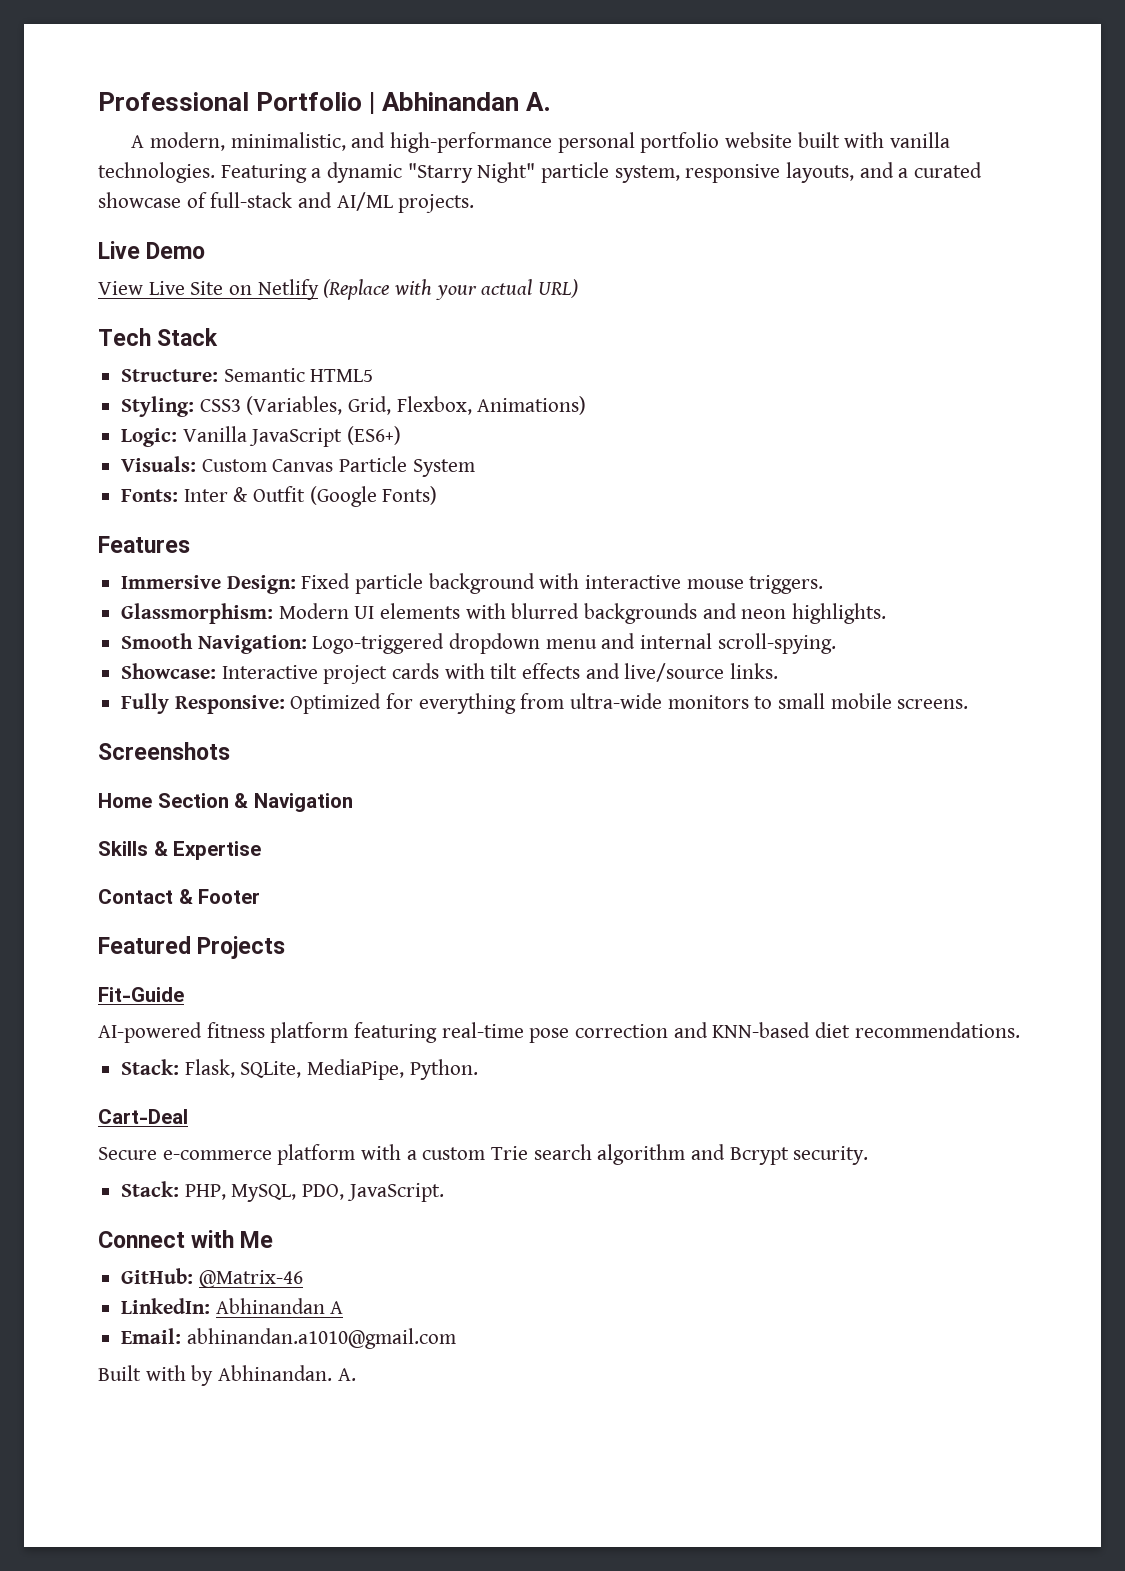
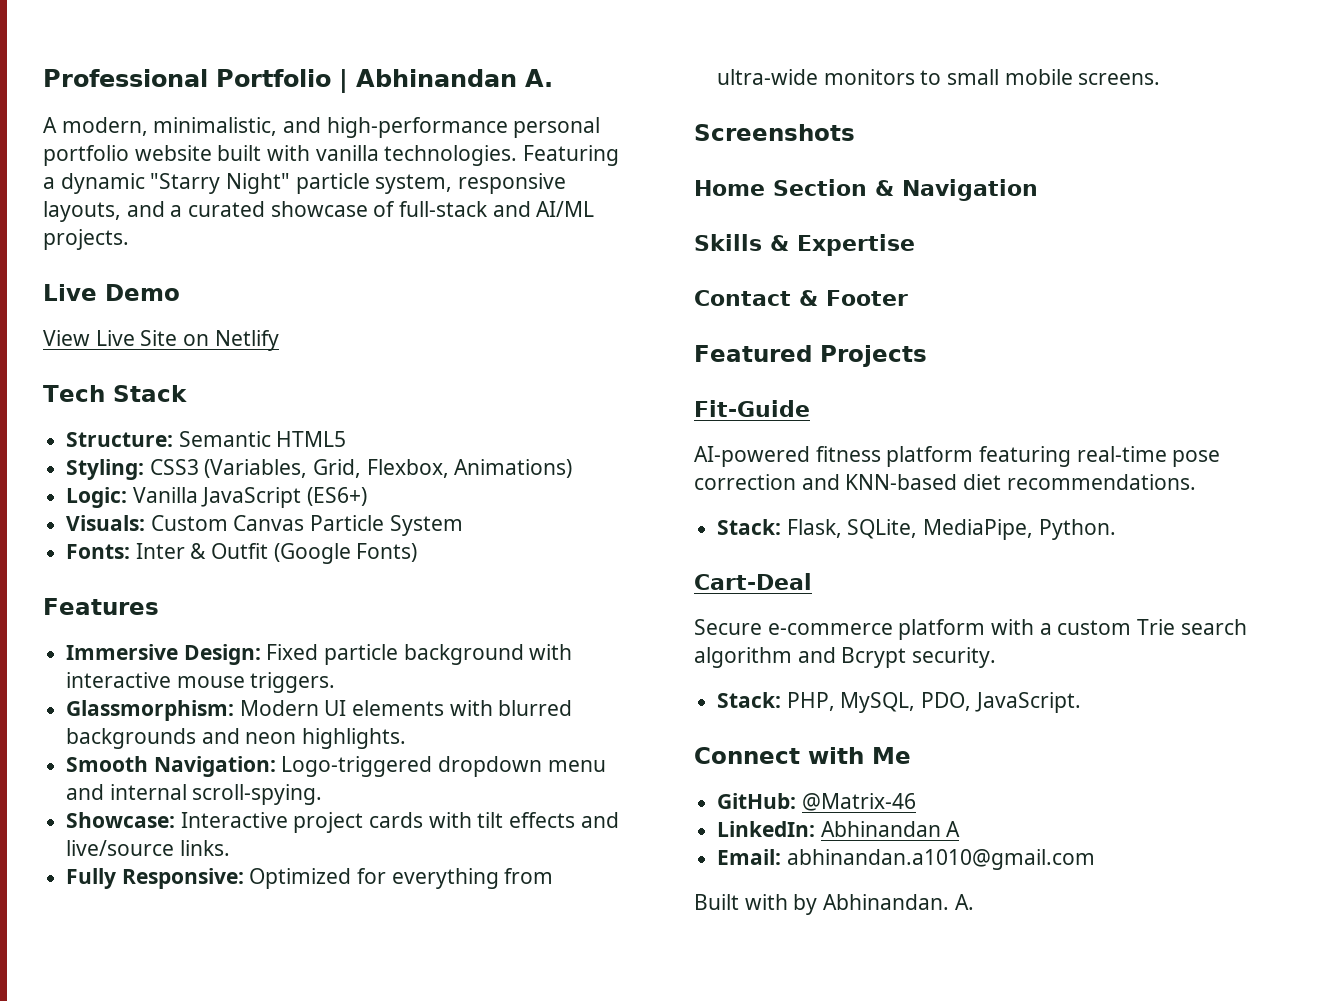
[323,279,579,300] (Replace with your actual URL) -> (279, 340) none

